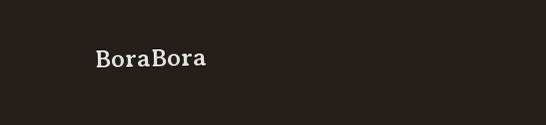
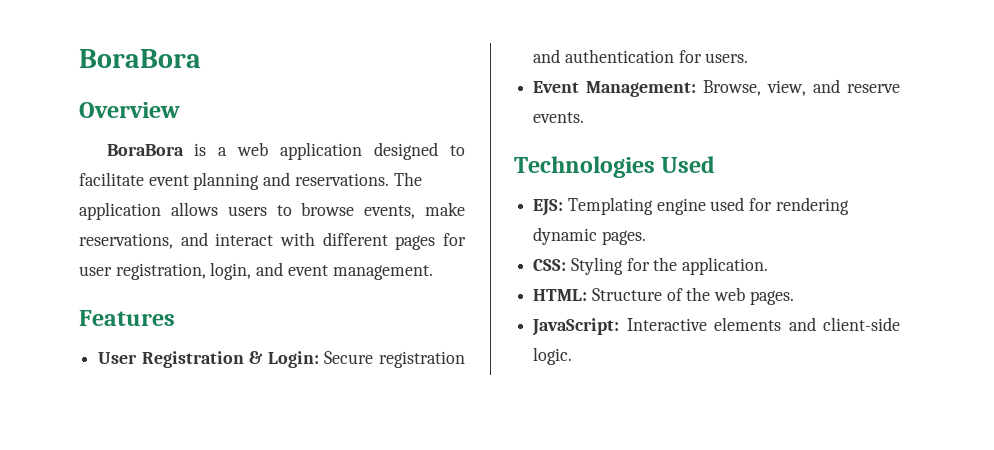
[94,48,208,68] BoraBora -> [79,49,201,68] [79,102,180,118] [106,142,465,160] [79,172,422,190] [79,202,465,220] [79,232,466,250] [79,262,433,280] [79,310,175,326] [98,351,466,368] [533,49,749,63] [533,79,900,97] [533,112,585,123] [514,156,716,178] [533,197,849,216] [533,227,646,245] [533,257,769,275] [533,287,794,305] [532,317,900,336] [533,347,573,365] BoraBora // Overview // BoraBora is a web application designed to facilitate event planning and reservations. The application allows users to browse events, make reservations, and interact with different pages for user registration, login, and event management. // Features // User Registration & Login: Secure registration and authentication for users. // Event Management: Browse, view, and reserve events. // Technologies Used // EJS: Templating engine used for rendering dynamic pages. // CSS: Styling for the application. // HTML: Structure of the web pages. // JavaScript: Interactive elements and client-side logic.

